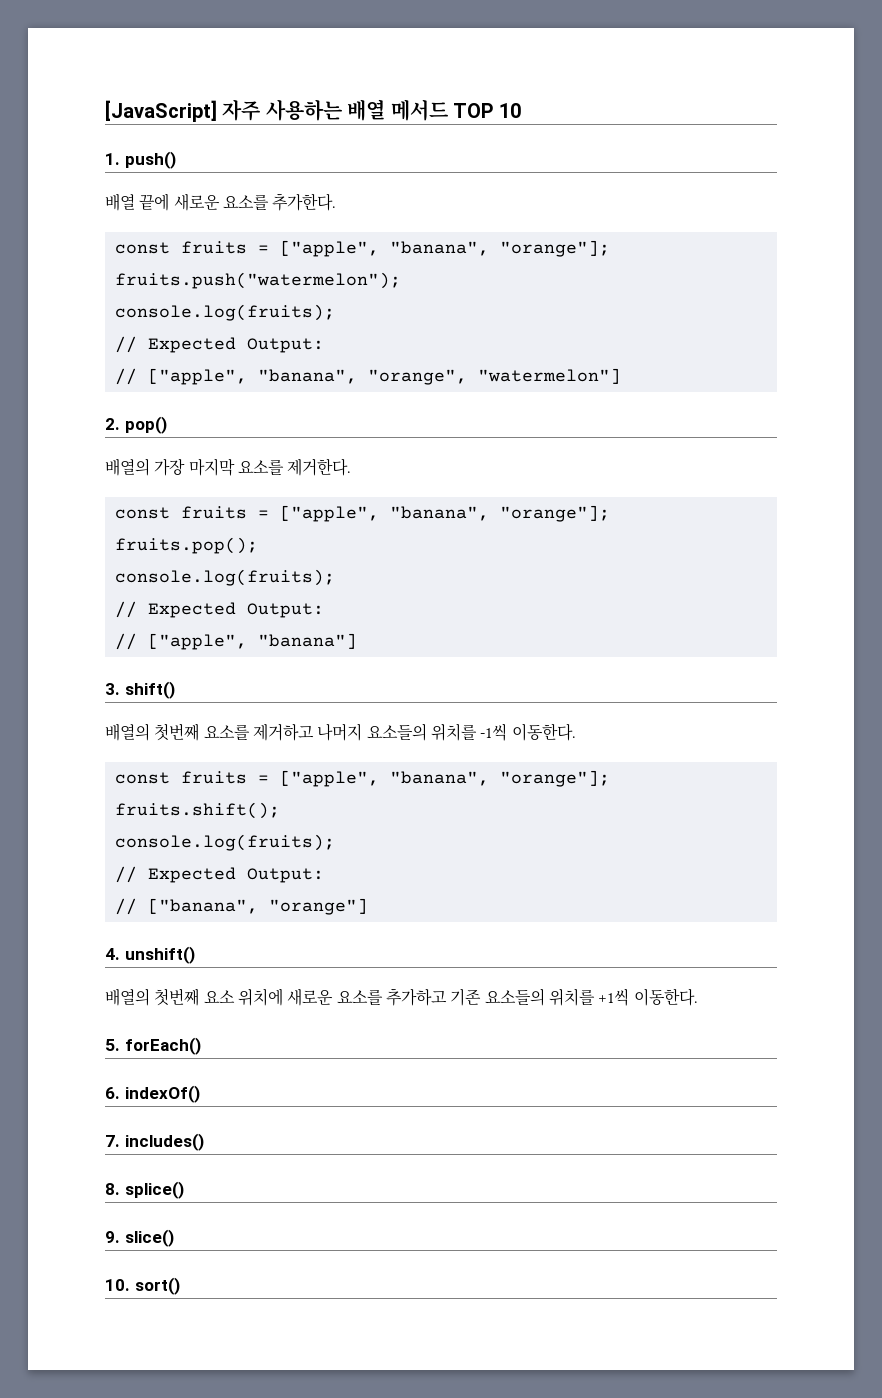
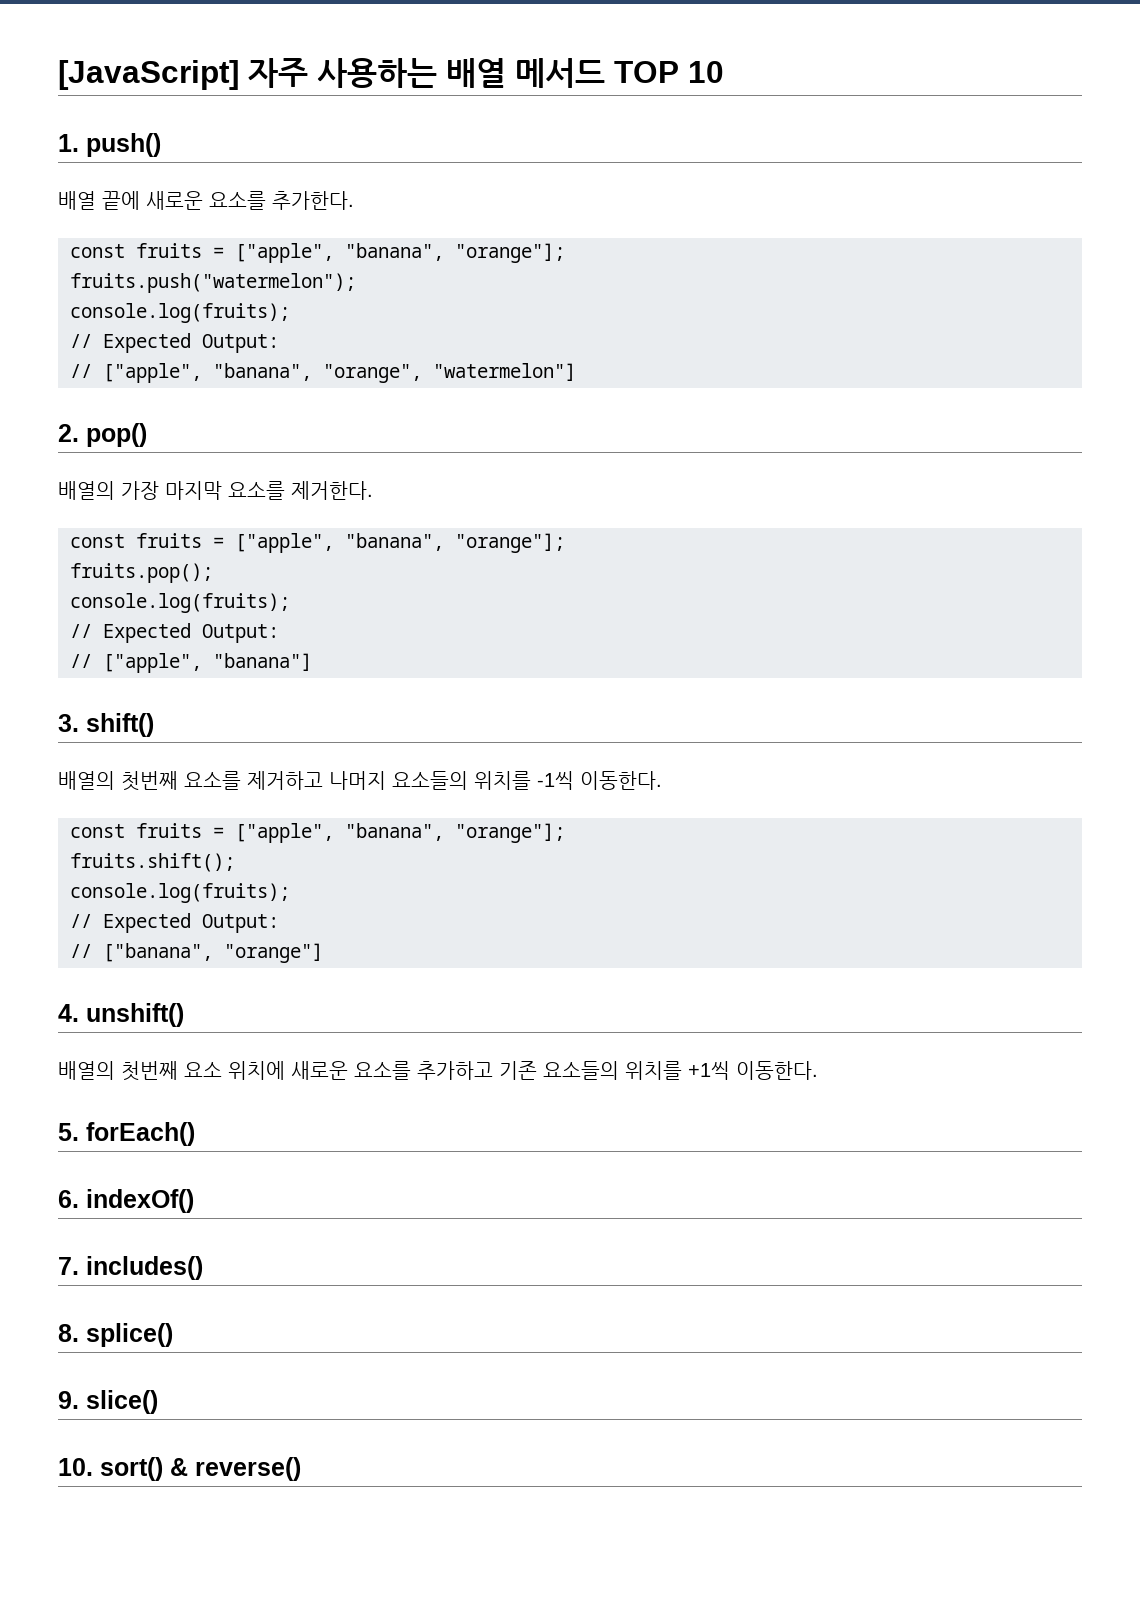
(180, 1286) none -> [170,1457,301,1481] & reverse()

